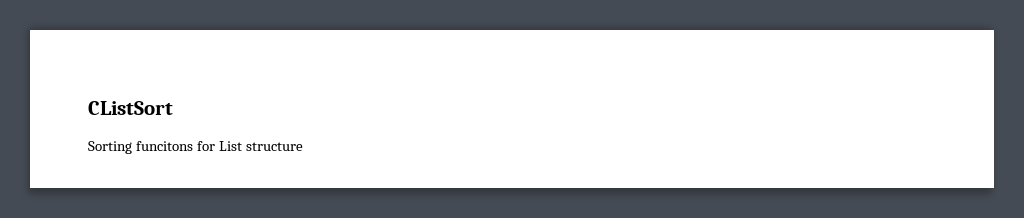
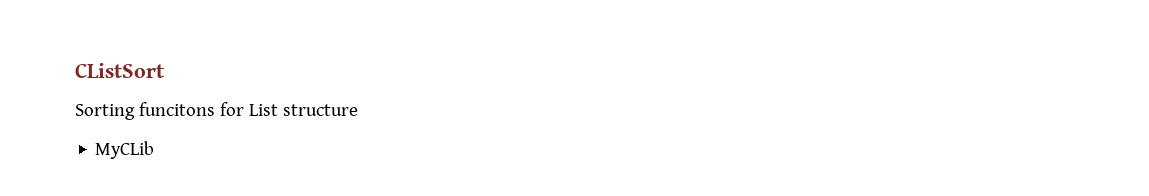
(303, 146) none -> [95,141,155,159] // MyCLib

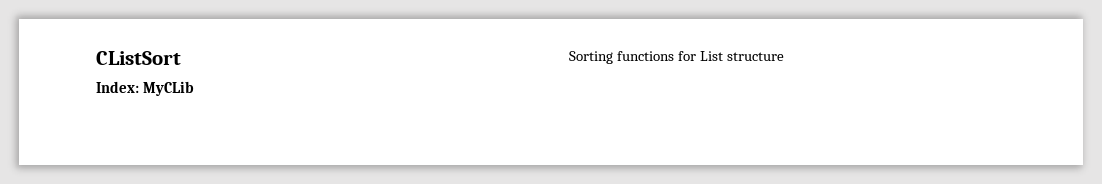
(165, 70) none -> [96,81,194,96] // Index: MyCLib
[138,102,215,116] funcitons -> [616,51,674,61] functions
[95,141,155,159] // MyCLib -> (784, 56) none

